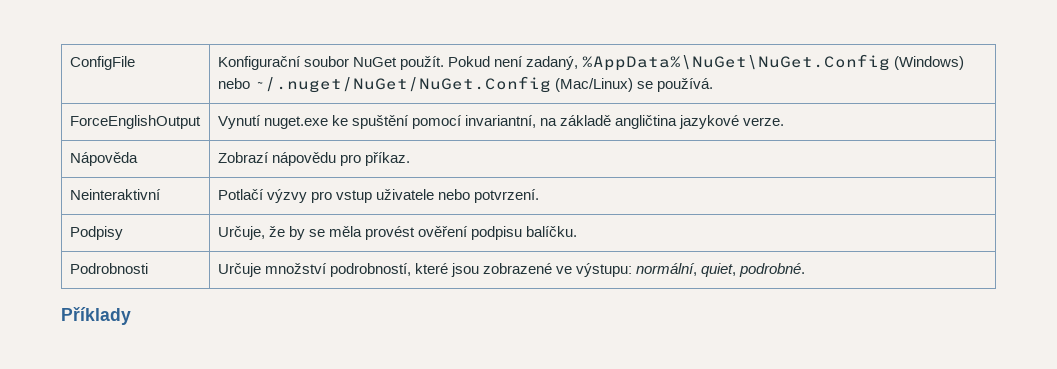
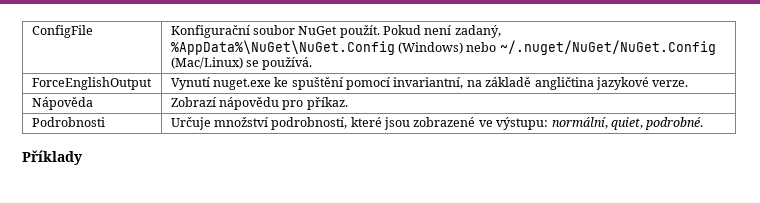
[69,189,161,200] [217,189,540,203] [69,226,123,240] [217,226,578,240] // Neinteraktivní | Potlačí výzvy pro vstup uživatele nebo potvrzení. // Podpisy | Určuje, že by se měla provést ověření podpisu balíčku. -> (348, 103) none

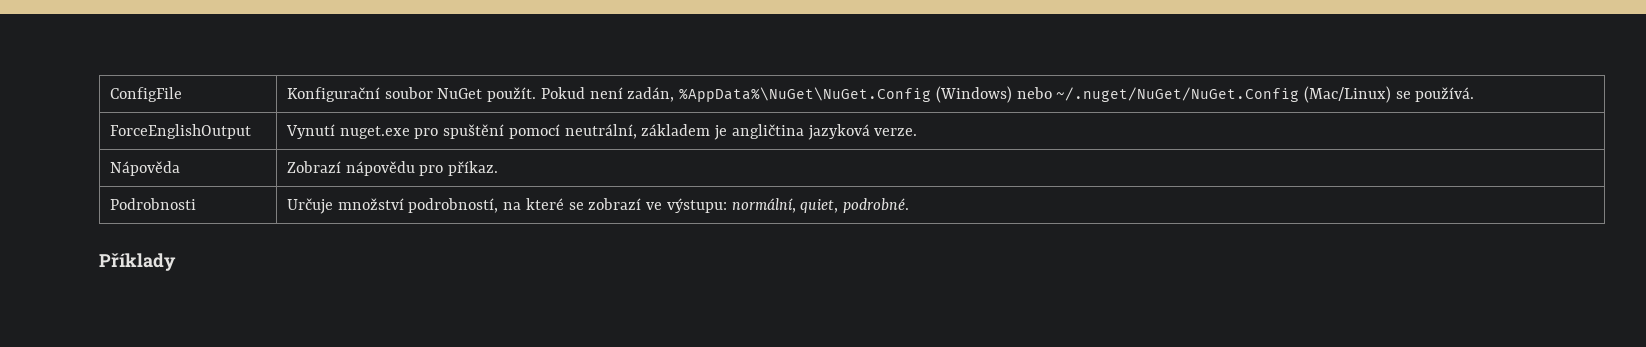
[454,25,501,38] zadaný, -> [627,87,675,102] zadán,
[274,77,289,87] ke -> [414,128,439,139] pro
[393,77,649,90] invariantní, na základě angličtina jazykové -> [564,124,870,140] neutrální, základem je angličtina jazyková
[350,117,476,130] které jsou zobrazené -> [503,198,642,210] na které se zobrazí

